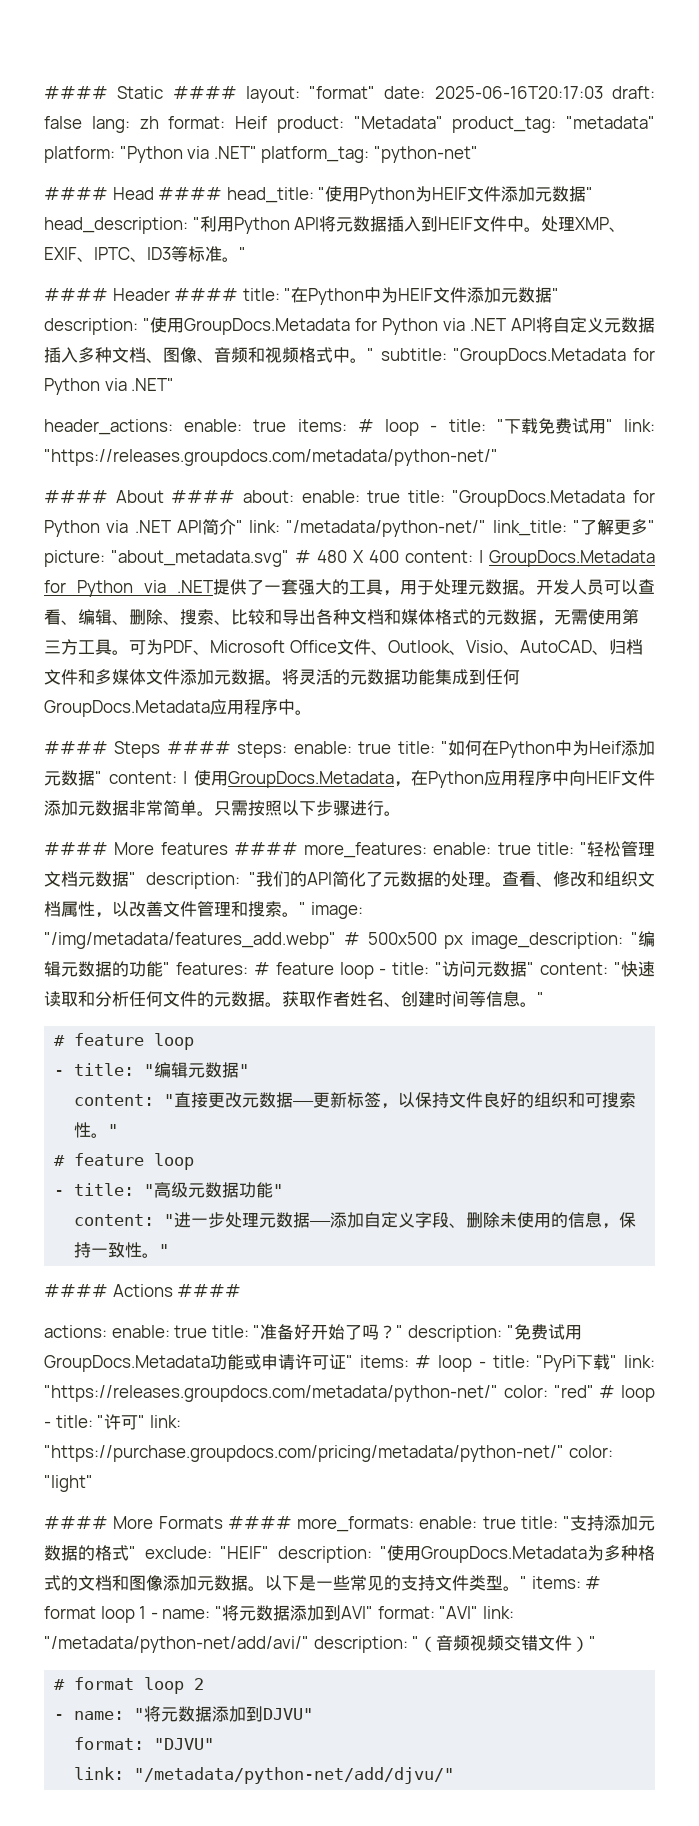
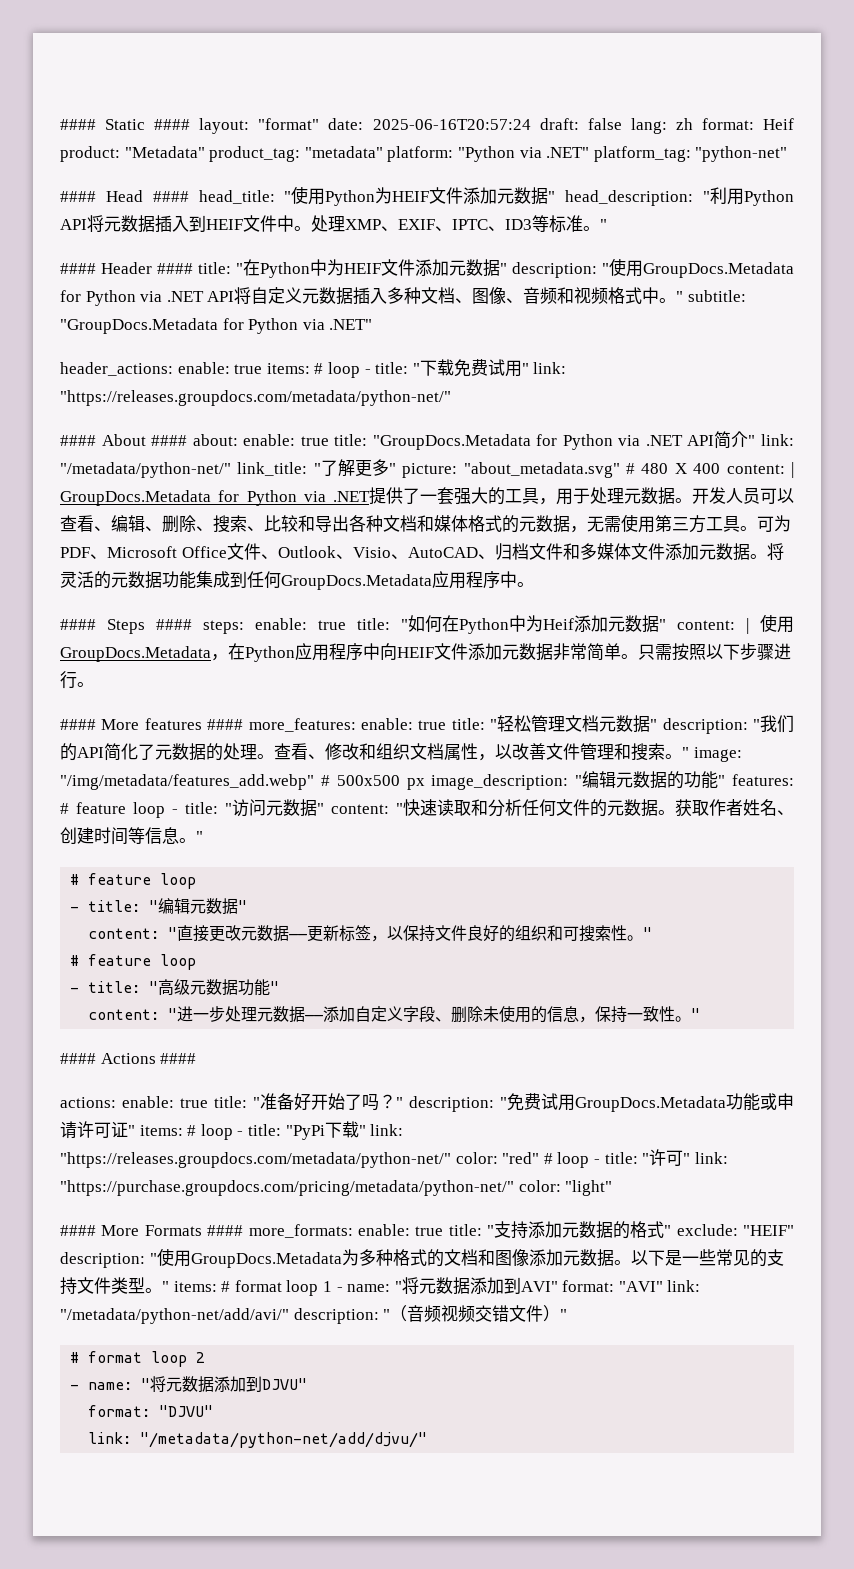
[434,86,603,99] 2025-06-16T20:17:03 -> [372,119,531,130] 2025-06-16T20:57:24

